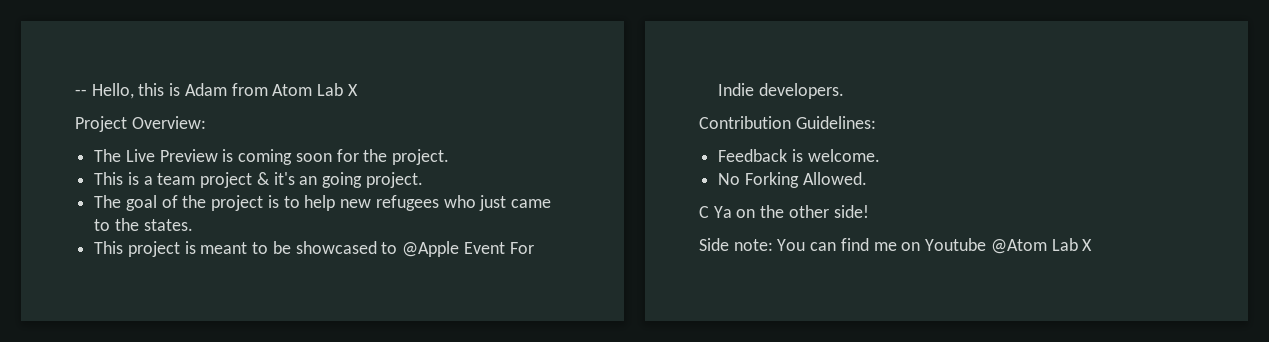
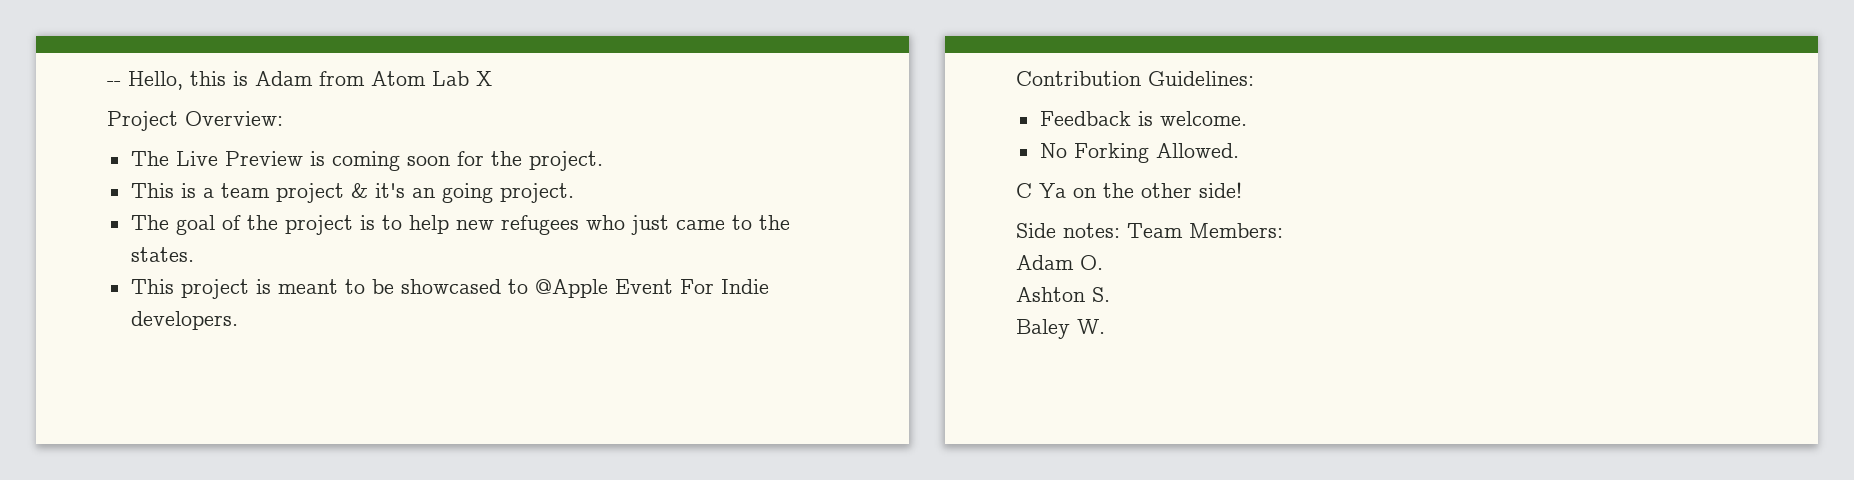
[733,238,1093,254] note: You can find me on Youtube @Atom Lab X -> [1063,223,1283,238] [1016,255,1103,270] [1016,287,1110,302] [1016,319,1105,339] notes: Team Members: // Adam O. // Ashton S. // Baley W.

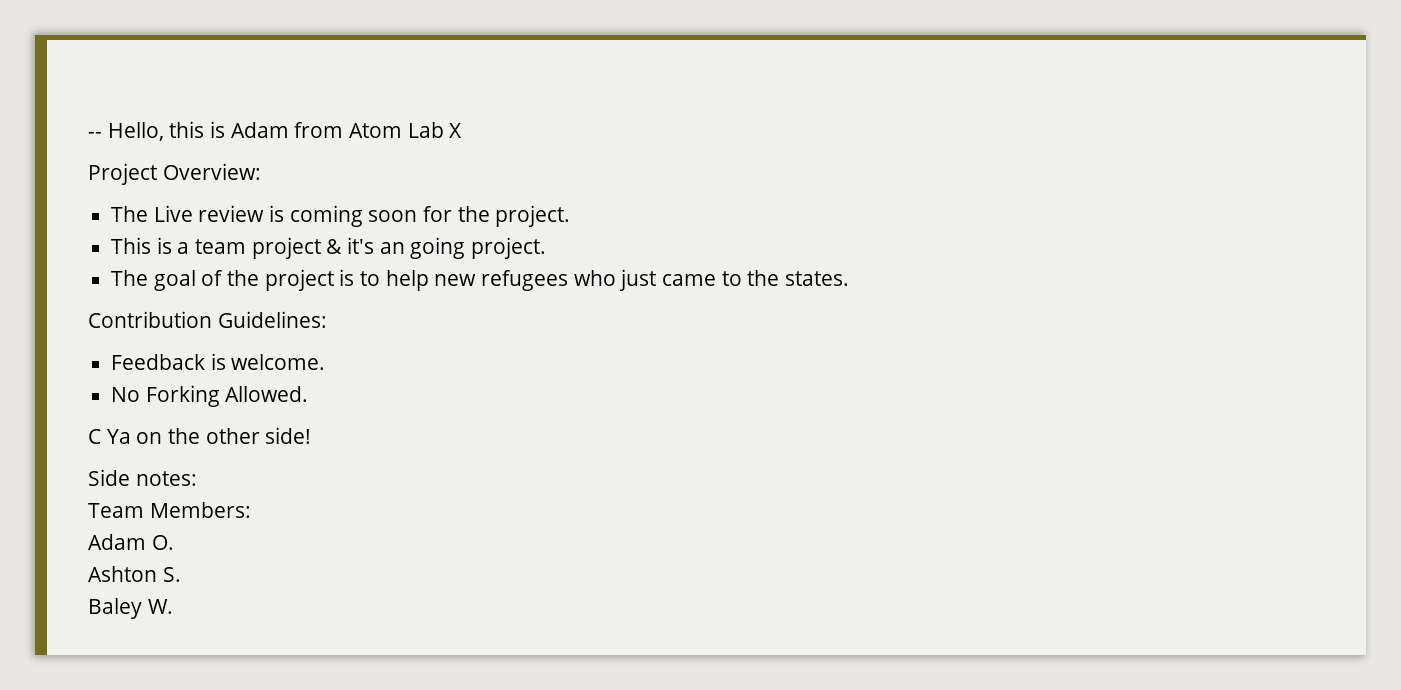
[224,151,303,166] Preview -> [198,205,265,222] review
[130,279,769,299] [130,311,238,330] // This project is meant to be showcased to @Apple Event For Indie developers. -> (850, 278) none
(1120, 230) none -> (197, 478) //

